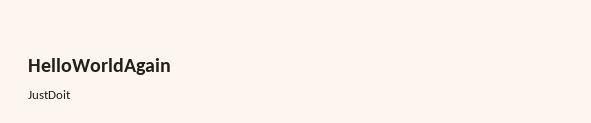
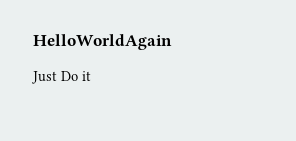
[28,90,71,99] JustDoit -> [32,71,91,84] Just Do it

